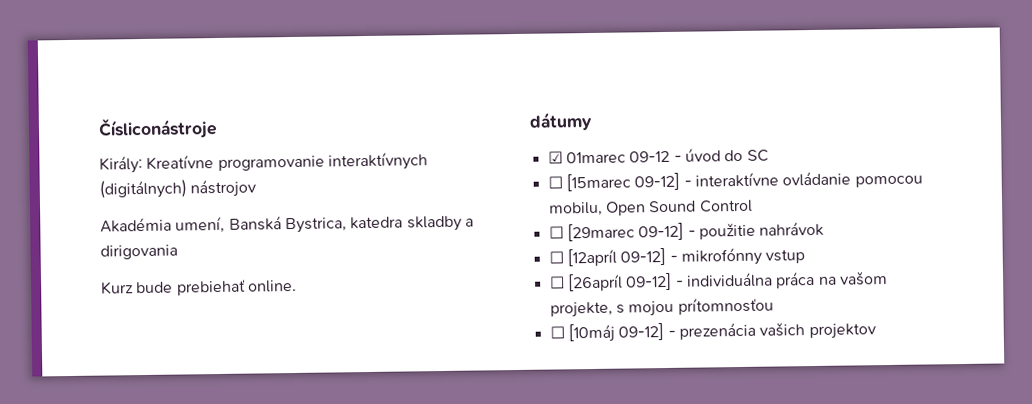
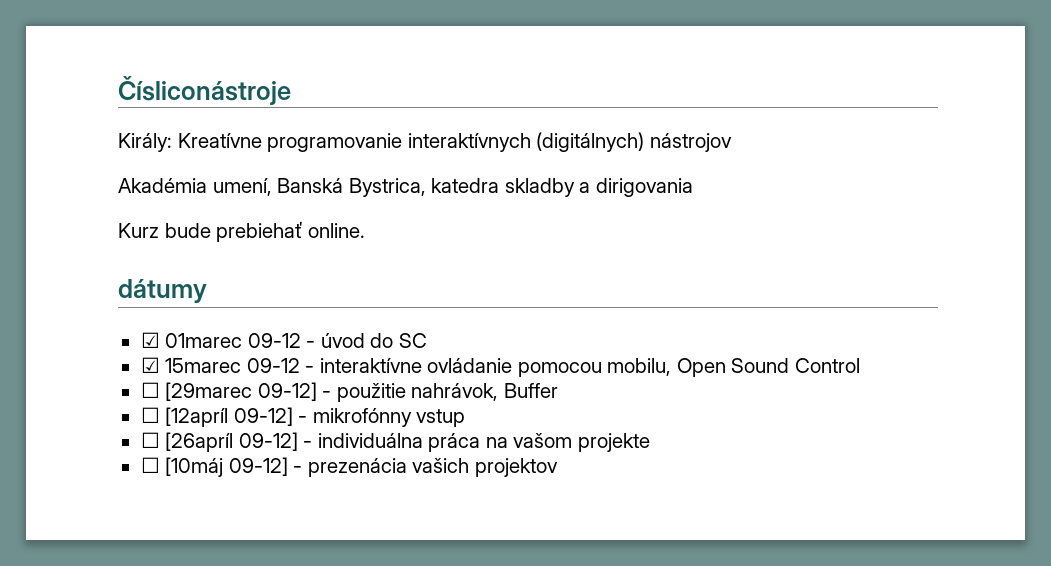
[547,172,681,192] ☐ [15marec 09-12] -> [140,357,300,373] ☑ 15marec 09-12
[759,221,825,237] nahrávok -> [411,383,558,401] nahrávok, Buffer
[549,297,774,318] projekte, s mojou prítomnosťou -> [577,433,650,452] projekte

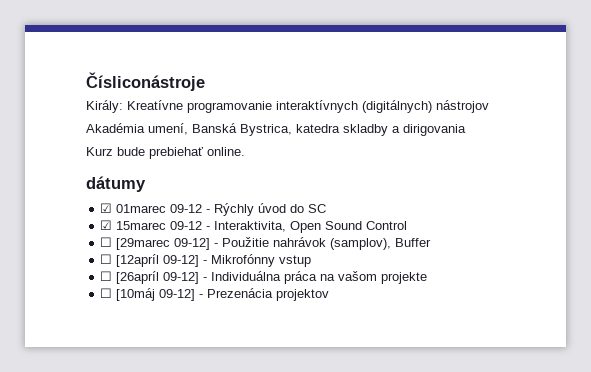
(316, 344) none -> [214,203,255,216] Rýchly
[319,358,672,377] interaktívne ovládanie pomocou mobilu, -> [214,221,287,232] Interaktivita,
[336,383,499,402] použitie nahrávok, -> [222,237,392,250] Použitie nahrávok (samplov),
[312,408,412,427] mikrofónny -> [211,254,276,267] Mikrofónny
[317,433,423,448] individuálna -> [211,271,282,281] Individuálna
[307,458,470,477] prezenácia vašich -> [207,288,274,298] Prezenácia

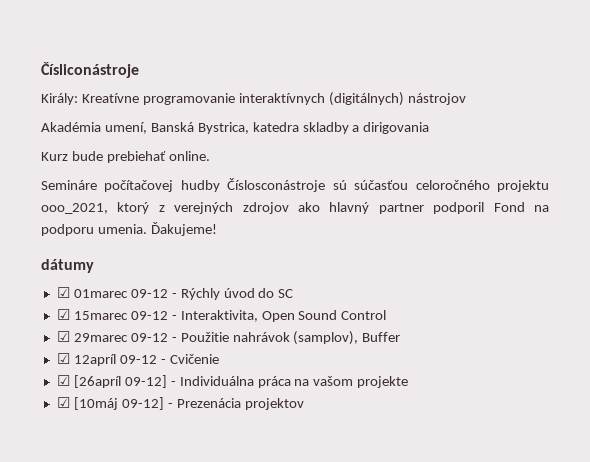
(245, 151) none -> [41,178,549,192] [41,202,549,214] [41,222,217,236] // Semináre počítačovej hudby Číslosconástroje sú súčasťou celoročného projektu ooo_2021, ktorý z verejných zdrojov ako hlavný partner podporil Fond na podporu umenia. Ďakujeme!
[100,237,211,250] ☐ [29marec 09-12] -> [56,331,168,342] ☑ 29marec 09-12
[100,254,312,267] [100,271,113,281] ☐ [12apríl 09-12] - Mikrofónny vstup // ☐ -> [56,353,219,366] [56,375,70,386] ☑ 12apríl 09-12 - Cvičenie // ☑
[100,288,113,298] ☐ -> [56,397,70,408] ☑

